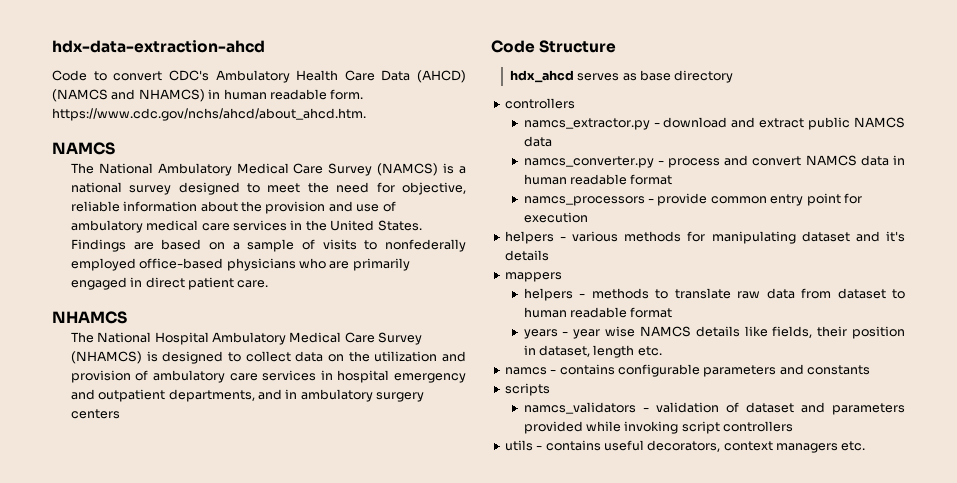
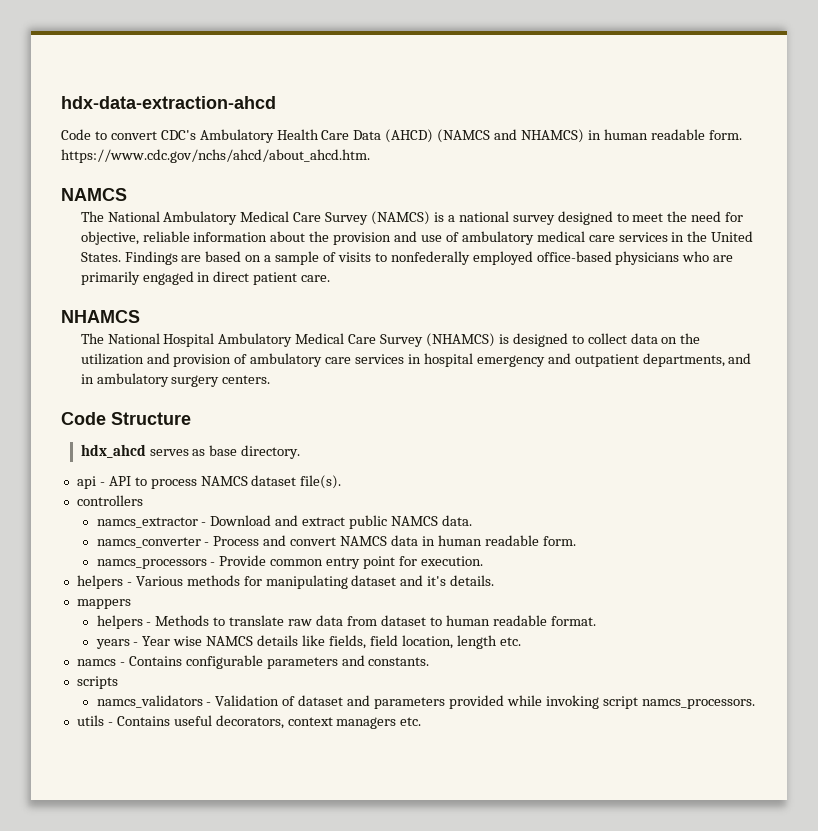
[70,409,120,419] centers -> [222,375,271,384] centers.
[674,70,734,83] [504,98,575,109] [523,117,905,130] [523,136,552,147] [523,156,721,168] directory // controllers // namcs_extractor.py - download and extract public NAMCS data // namcs_converter.py - process -> [241,445,301,459] [76,475,342,489] [76,495,143,506] [96,515,472,529] [96,536,260,548] directory. // api - API to process NAMCS dataset file(s). // controllers // namcs_extractor - Download and extract public NAMCS data. // namcs_converter - Process
[630,174,673,185] format -> [542,536,576,546] form.
[657,193,708,206] provide -> [219,555,267,566] Provide
[523,212,588,223] [504,231,619,244] execution // helpers - various -> [420,556,483,566] [76,575,183,589] execution. // helpers - Various
[504,250,549,261] details -> [450,575,495,586] details.
[591,288,649,299] methods -> [155,615,210,626] Methods
[630,307,673,318] format -> [550,616,596,626] format.
[573,329,601,339] year -> [142,636,171,646] Year
[817,326,905,339] [523,345,591,357] their position in dataset, -> [369,635,453,649] field location,
[559,364,615,375] contains -> [128,656,182,666] Contains
[807,365,870,375] constants -> [368,657,430,666] constants.
[655,402,719,413] validation -> [215,695,280,706] Validation
[723,421,794,432] controllers -> [641,699,755,709] namcs_processors.
[545,440,601,451] contains -> [116,716,170,726] Contains

